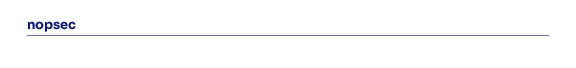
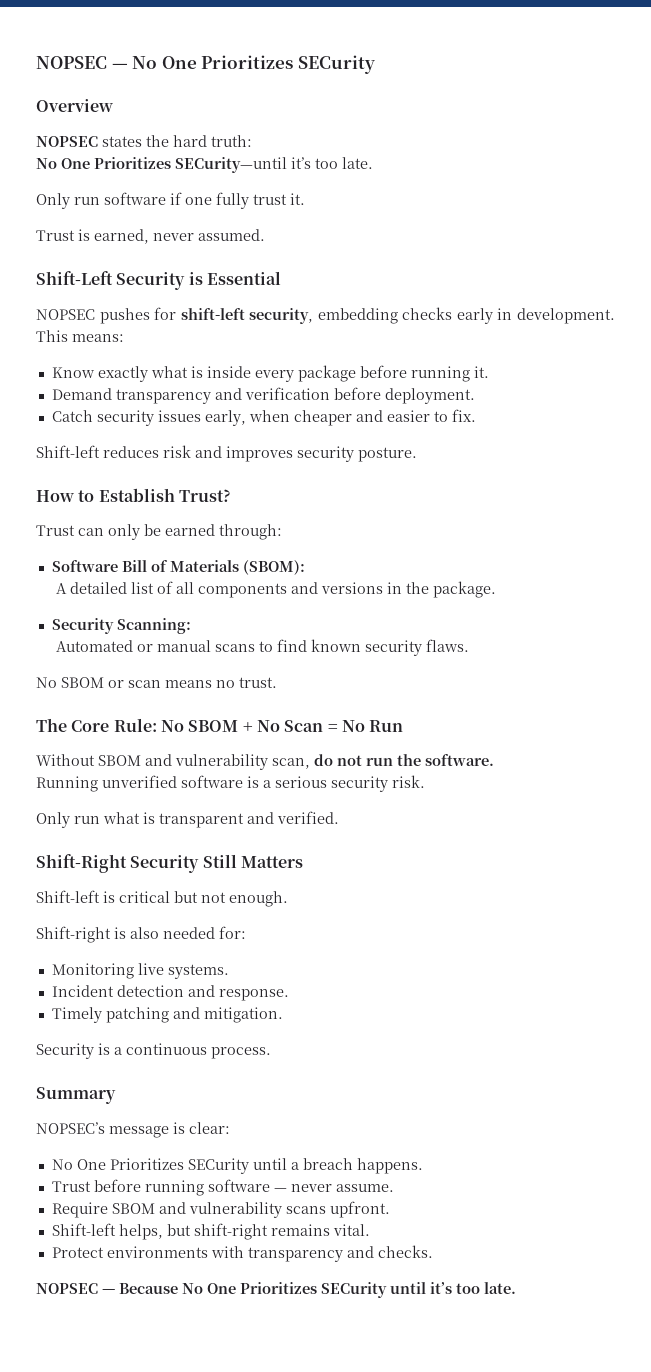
[27,21,76,32] nopsec -> [36,55,375,74] [36,99,113,112] [36,135,252,147] [36,157,373,173] [36,192,305,209] [36,229,265,244] [36,271,281,290] [36,307,615,324] [36,330,124,342] [51,365,489,382] [51,387,475,404] [51,409,476,426] [36,445,417,462] [36,488,231,502] [36,524,282,540] [51,560,305,575] [55,581,496,598] [51,618,191,634] [55,639,469,656] [36,677,277,688] [36,718,404,732] [36,754,494,770] [36,775,425,792] [36,811,339,828] [36,854,303,873] [36,890,288,907] [36,926,246,943] [51,963,229,979] [51,985,289,1001] [51,1007,283,1023] [36,1043,271,1059] [36,1087,116,1104] [36,1122,230,1138] [51,1158,423,1174] [51,1179,394,1196] [51,1201,390,1218] [51,1223,370,1240] [51,1245,433,1262] [36,1282,516,1298] NOPSEC — No One Prioritizes SECurity // Overview // NOPSEC states the hard truth: // No One Prioritizes SECurity—until it’s too late. // Only run software if one fully trust it. // Trust is earned, never assumed. // Shift-Left Security is Essential // NOPSEC pushes for shift-left security, embedding checks early in development. This means: // Know exactly what is inside every package before running it. // Demand transparency and verification before deployment. // Catch security issues early, when cheaper and easier to fix. // Shift-left reduces risk and improves security posture. // How to Establish Trust? // Trust can only be earned through: // Software Bill of Materials (SBOM): // A detailed list of all components and versions in the package. // Security Scanning: // Automated or manual scans to find known security flaws. // No SBOM or scan means no trust. // The Core Rule: No SBOM + No Scan = No Run // Without SBOM and vulnerability scan, do not run the software. // Running unverified software is a serious security risk. // Only run what is transparent and verified. // Shift-Right Security Still Matters // Shift-left is critical but not enough. // Shift-right is also needed for: // Monitoring live systems. // Incident detection and response. // Timely patching and mitigation. // Security is a continuous process. // Summary // NOPSEC’s message is clear: // No One Prioritizes SECurity until a breach happens. // Trust before running software — never assume. // Require SBOM and vulnerability scans upfront. // Shift-left helps, but shift-right remains vital. // Protect environments with transparency and checks. // NOPSEC — Because No One Prioritizes SECurity until it’s too late.

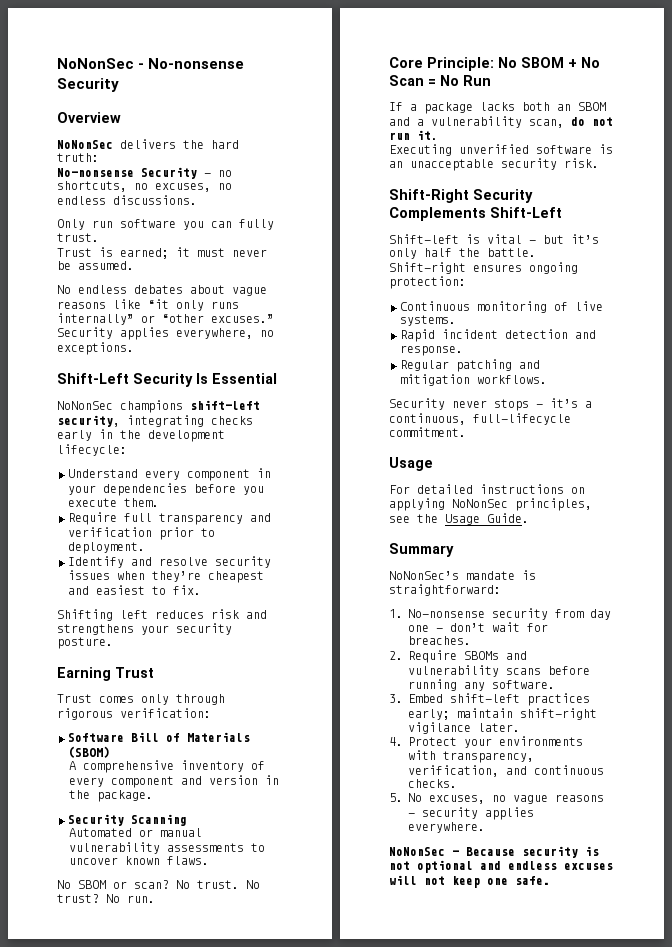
[36,55,375,74] NOPSEC — No One Prioritizes SECurity -> [57,58,245,69] [57,78,119,92] NoNonSec - No-nonsense Security
[36,136,142,147] NOPSEC states -> [57,139,176,149] NoNonSec delivers
[36,157,373,173] [36,192,305,209] [36,229,265,244] No One Prioritizes SECurity—until it’s too late. // Only run software if one fully trust it. // Trust is earned, never assumed. -> [57,167,232,179] [57,181,232,192] [57,195,197,205] [57,219,274,230] [57,233,99,242] [57,247,267,259] [57,261,134,270] [57,285,267,296] [57,299,239,311] [57,313,274,325] [57,327,274,340] [57,342,134,355] No-nonsense Security — no shortcuts, no excuses, no endless discussions. // Only run software you can fully trust. // Trust is earned; it must never be assumed. // No endless debates about vague reasons like “it only runs internally” or “other excuses.” Security applies everywhere, no exceptions.
[188,272,203,285] is -> [196,373,208,384] Is
[36,307,177,324] NOPSEC pushes for -> [57,400,183,413] NoNonSec champions
[317,308,398,324] embedding -> [127,415,204,427] integrating
[516,308,615,324] [36,330,124,342] [51,365,489,382] [51,388,112,400] development. This means: // Know exactly what is inside every package before running it. // Demand -> [120,430,225,442] [57,444,127,456] [68,468,271,481] [68,483,264,496] [68,498,159,507] [68,512,152,525] the development lifecycle: // Understand every component in your dependencies before you execute them. // Require full
[333,387,381,400] before -> [159,527,215,540] prior to
[51,410,430,426] Catch security issues early, when cheaper and easier -> [68,556,271,568] [68,570,264,583] [68,585,145,595] Identify and resolve security issues when they’re cheapest and easiest
[36,445,100,458] Shift-left -> [57,609,148,621] Shifting left
[226,446,293,462] improves -> [57,624,169,635] strengthens your
[36,488,231,502] [36,524,282,540] How to Establish Trust? // Trust can only be earned through: -> [57,667,154,681] [57,694,225,705] [57,708,211,720] Earning Trust // Trust comes only through rigorous verification:
[242,560,305,575] (SBOM): -> [68,746,110,758] (SBOM)
[69,581,383,598] detailed list of all components and versions -> [83,760,266,773] [69,775,259,788] comprehensive inventory of every component and version
[116,618,191,634] Scanning: -> [131,814,187,826] Scanning
[214,639,422,656] scans to find known security -> [69,842,266,854] [69,856,161,865] vulnerability assessments to uncover known
[128,677,277,688] [36,718,157,732] scan means no trust. // The Core Rule: -> [134,880,260,889] [57,894,155,903] [389,57,494,71] scan? No trust. No trust? No run. // Core Principle:
[36,754,172,766] Without SBOM and -> [389,102,606,114] [389,117,424,126] If a package lacks both an SBOM and a
[397,754,494,766] [36,776,98,792] the software. // Running -> [417,130,438,140] [389,144,452,156] it. // Executing
[263,776,327,788] a serious -> [389,159,494,171] an unacceptable
[36,811,339,828] // Only run what is transparent and verified. -> (599, 163) none
[202,854,303,868] Still Matters -> [389,207,562,221] Complements Shift-Left
[119,891,288,907] [36,926,246,943] [51,963,134,979] critical but not enough. // Shift-right is also needed for: // Monitoring -> [487,234,599,244] [389,248,536,259] [389,262,578,274] [389,276,466,289] [400,301,568,313] vital — but it’s only half the battle. Shift-right ensures ongoing protection: // Continuous monitoring of
[51,985,114,997] Incident -> [400,329,498,342] Rapid incident
[51,1007,102,1023] Timely -> [400,360,449,371] Regular
[203,1007,283,1023] [36,1043,271,1059] [36,1087,116,1104] [36,1122,230,1138] [51,1158,423,1174] [51,1179,394,1196] [51,1201,390,1218] [51,1223,370,1240] [51,1245,433,1262] [36,1282,516,1298] mitigation. // Security is a continuous process. // Summary // NOPSEC’s message is clear: // No One Prioritizes SECurity until a breach happens. // Trust before running software — never assume. // Require SBOM and vulnerability scans upfront. // Shift-left helps, but shift-right remains vital. // Protect environments with transparency and checks. // NOPSEC — Because No One Prioritizes SECurity until it’s too late. -> [400,374,547,386] [389,398,592,411] [389,413,571,425] [389,427,466,437] [389,457,433,471] [389,484,585,494] [389,498,592,511] [389,513,529,525] [389,543,454,557] [389,570,536,580] [389,584,501,596] [389,608,611,620] [408,622,548,632] [408,636,471,645] [389,650,527,663] [408,665,590,677] [408,679,555,691] [389,693,590,706] [408,708,597,720] [408,722,520,734] [389,736,583,748] [408,750,534,763] [408,765,604,777] [408,779,457,788] [389,793,604,804] [408,807,534,820] [408,822,485,833] [389,846,599,858] [389,860,613,873] [389,875,550,888] mitigation workflows. // Security never stops — it’s a continuous, full-lifecycle commitment. // Usage // For detailed instructions on applying NoNonSec principles, see the Usage Guide. // Summary // NoNonSec’s mandate is straightforward: // 1. No-nonsense security from day one — don’t wait for breaches. // 2. Require SBOMs and vulnerability scans before running any software. // 3. Embed shift-left practices early; maintain shift-right vigilance later. // 4. Protect your environments with transparency, verification, and continuous checks. // 5. No excuses, no vague reasons — security applies everywhere. // NoNonSec — Because security is not optional and endless excuses will not keep one safe.

